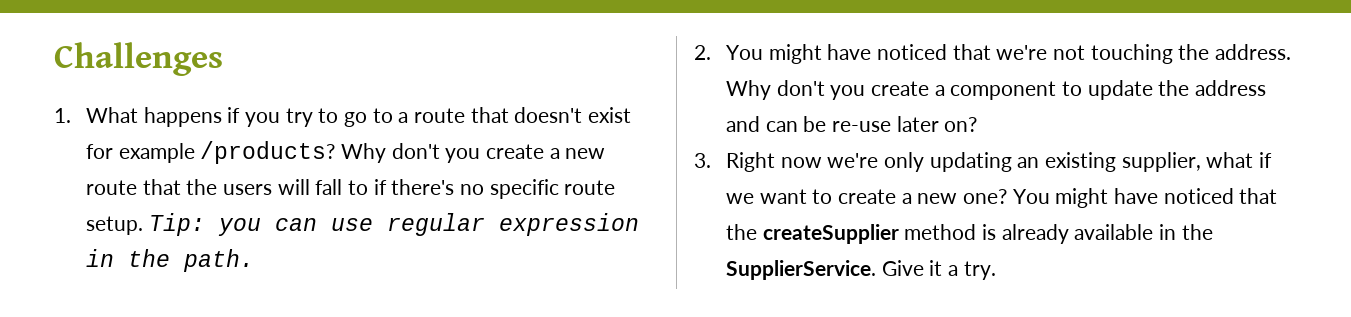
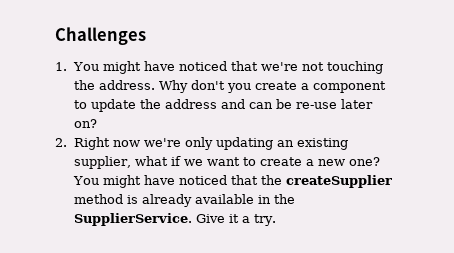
[85,107,631,127] [85,141,606,164] [85,179,616,199] [85,213,639,236] [85,249,254,272] [694,45,711,60] What happens if you try to go to a route that doesn't exist for example /products? Why don't you create a new route that the users will fall to if there's no specific route setup. Tip: you can use regular expression in the path. // 2. -> (67, 66) none
[694,153,711,168] 3. -> [55,138,67,147] 2.

